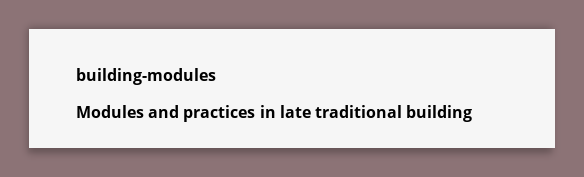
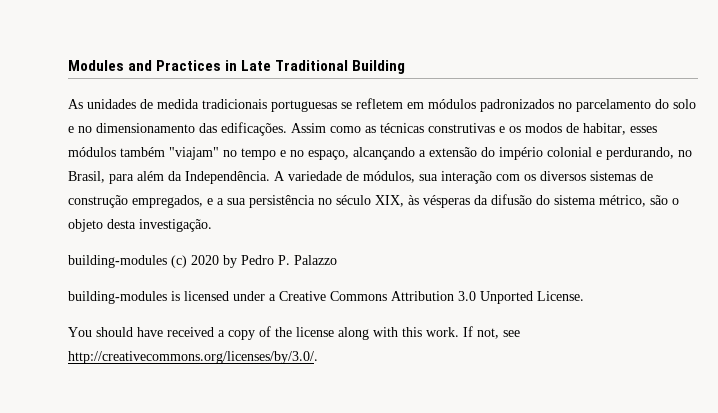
[76,68,216,85] building-modules // -> (68, 65) none
[183,105,473,122] practices in late traditional building -> [156,60,406,74] [68,98,696,112] [68,122,657,136] [68,147,692,160] [68,171,653,184] [68,194,679,208] [68,219,212,232] [68,255,337,268] [68,291,584,304] [68,326,520,340] [68,351,318,364] Practices in Late Traditional Building // As unidades de medida tradicionais portuguesas se refletem em módulos padronizados no parcelamento do solo e no dimensionamento das edificações. Assim como as técnicas construtivas e os modos de habitar, esses módulos também "viajam" no tempo e no espaço, alcançando a extensão do império colonial e perdurando, no Brasil, para além da Independência. A variedade de módulos, sua interação com os diversos sistemas de construção empregados, e a sua persistência no século XIX, às vésperas da difusão do sistema métrico, são o objeto desta investigação. // building-modules (c) 2020 by Pedro P. Palazzo // building-modules is licensed under a Creative Commons Attribution 3.0 Unported License. // You should have received a copy of the license along with this work. If not, see http://creativecommons.org/licenses/by/3.0/.

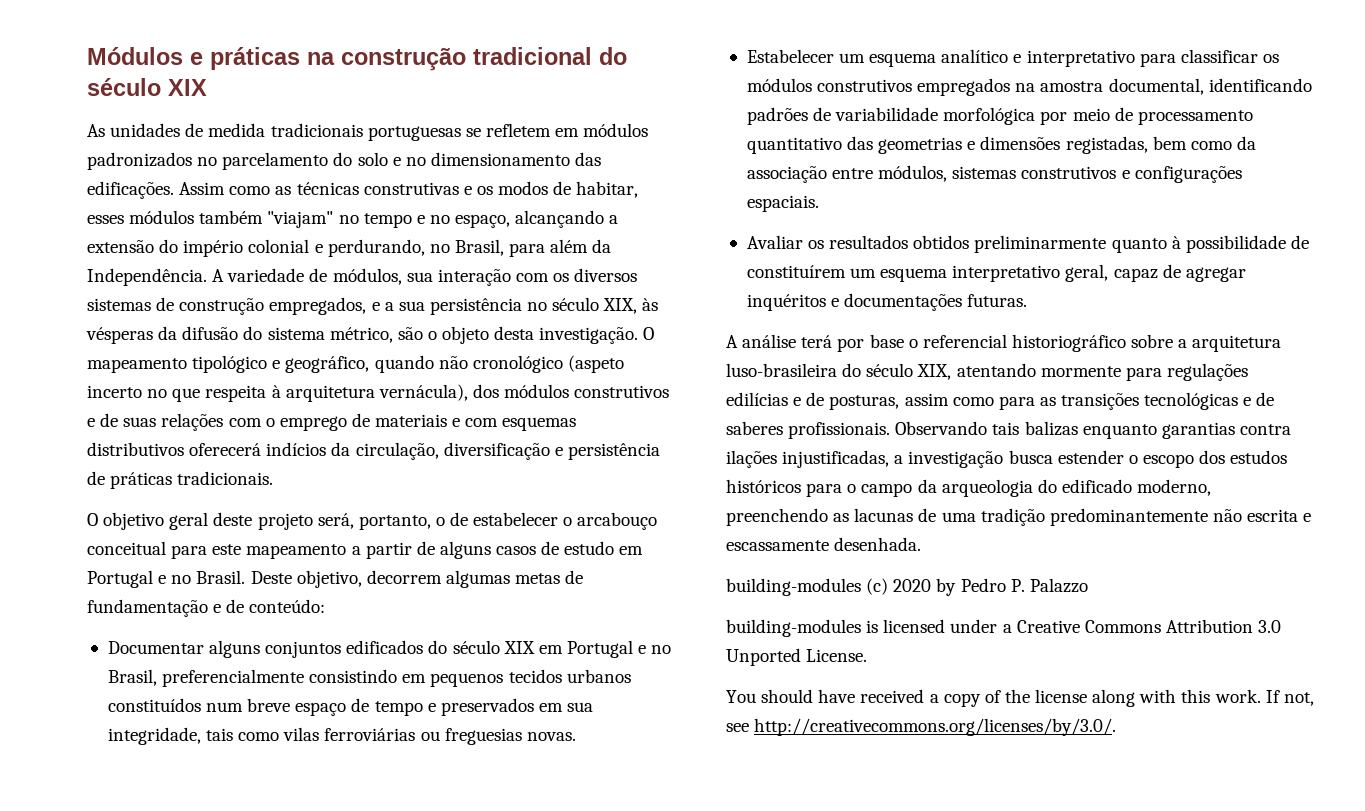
[68,60,406,74] Modules and Practices in Late Traditional Building -> [87,47,627,71] [87,78,207,96] Módulos e práticas na construção tradicional do século XIX
(212, 225) none -> [643,327,655,340] [87,355,624,373] [87,384,670,402] [87,413,577,431] [87,442,660,460] [87,471,274,489] [87,512,658,530] [87,541,644,559] [87,570,584,588] [87,599,326,617] [107,640,672,658] [107,669,631,687] [107,698,594,716] [107,727,576,745] [746,49,1279,67] [746,78,1312,96] [746,107,1253,125] [746,136,1256,154] [746,165,1242,183] [746,195,819,212] [746,235,1309,253] [746,264,1246,282] [746,293,1028,311] [726,334,1282,352] [726,363,1248,381] [726,392,1275,410] [726,421,1291,439] [726,450,1288,468] [726,479,1212,497] [726,508,1312,526] [726,537,922,551] O mapeamento tipológico e geográfico, quando não cronológico (aspeto incerto no que respeita à arquitetura vernácula), dos módulos construtivos e de suas relações com o emprego de materiais e com esquemas distributivos oferecerá indícios da circulação, diversificação e persistência de práticas tradicionais. // O objetivo geral deste projeto será, portanto, o de estabelecer o arcabouço conceitual para este mapeamento a partir de alguns casos de estudo em Portugal e no Brasil. Deste objetivo, decorrem algumas metas de fundamentação e de conteúdo: // Documentar alguns conjuntos edificados do século XIX em Portugal e no Brasil, preferencialmente consistindo em pequenos tecidos urbanos constituídos num breve espaço de tempo e preservados em sua integridade, tais como vilas ferroviárias ou freguesias novas. // Estabelecer um esquema analítico e interpretativo para classificar os módulos construtivos empregados na amostra documental, identificando padrões de variabilidade morfológica por meio de processamento quantitativo das geometrias e dimensões registadas, bem como da associação entre módulos, sistemas construtivos e configurações espaciais. // Avaliar os resultados obtidos preliminarmente quanto à possibilidade de constituírem um esquema interpretativo geral, capaz de agregar inquéritos e documentações futuras. // A análise terá por base o referencial historiográfico sobre a arquitetura luso-brasileira do século XIX, atentando mormente para regulações edilícias e de posturas, assim como para as transições tecnológicas e de saberes profissionais. Observando tais balizas enquanto garantias contra ilações injustificadas, a investigação busca estender o escopo dos estudos históricos para o campo da arqueologia do edificado moderno, preenchendo as lacunas de uma tradição predominantemente não escrita e escassamente desenhada.

